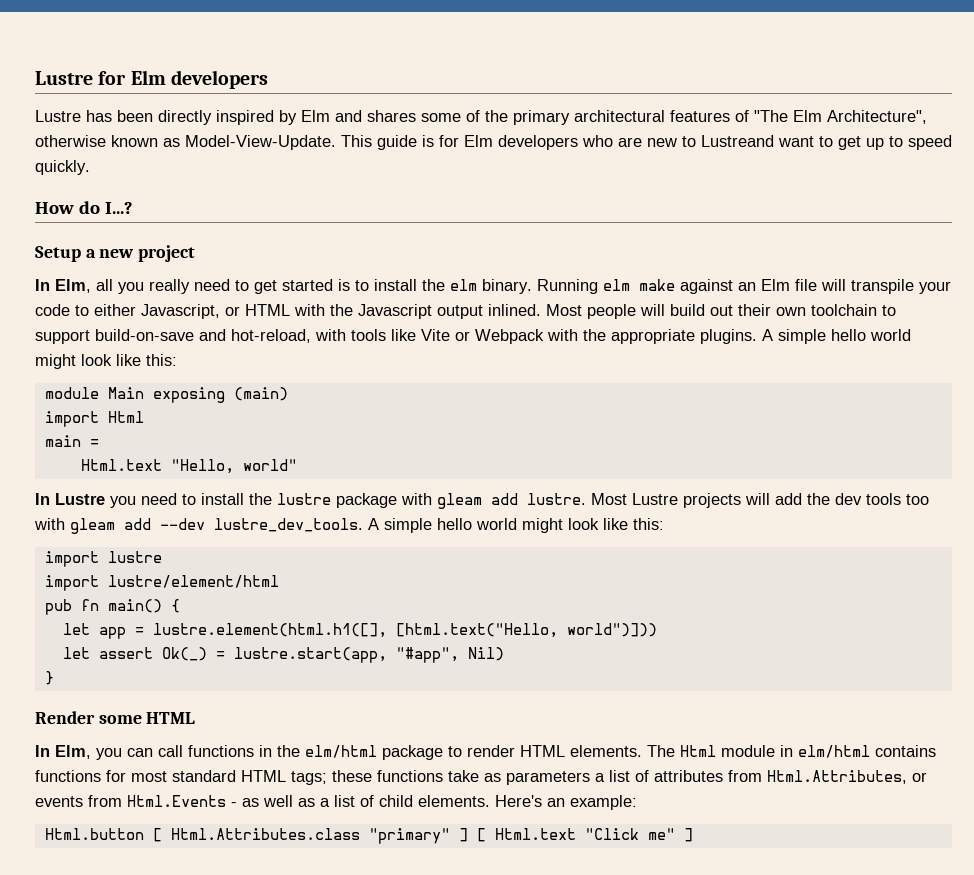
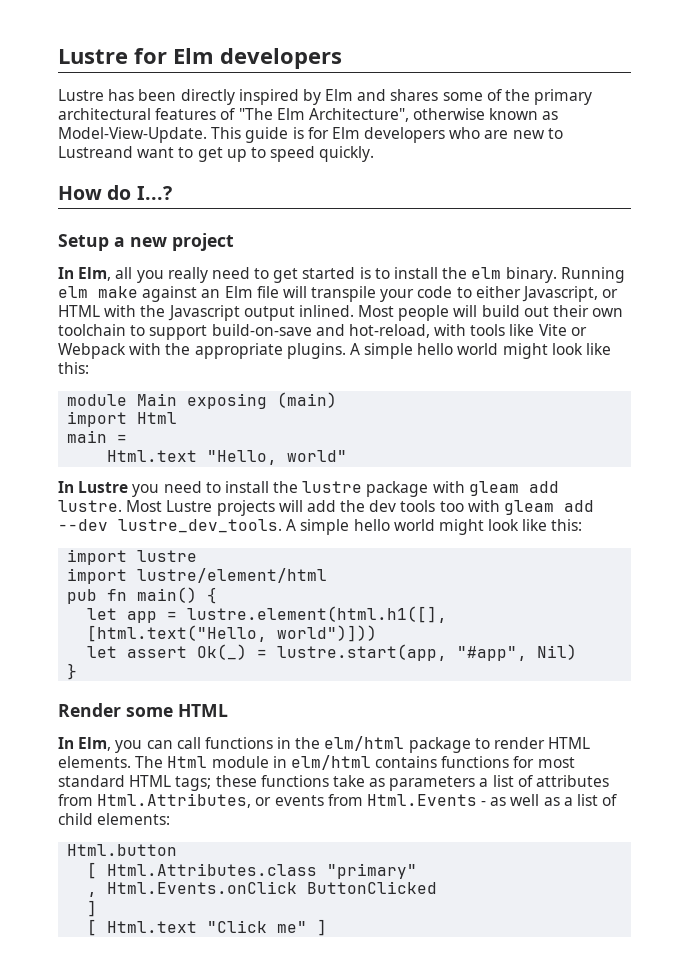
[418,795,637,810] elements. Here's an example: -> [97,813,171,825] elements:
(144, 834) none -> (178, 850) //
[458,828,468,842] ] -> [87,881,438,897] [87,900,98,917] // , Html.Events.onClick ButtonClicked // ] //

